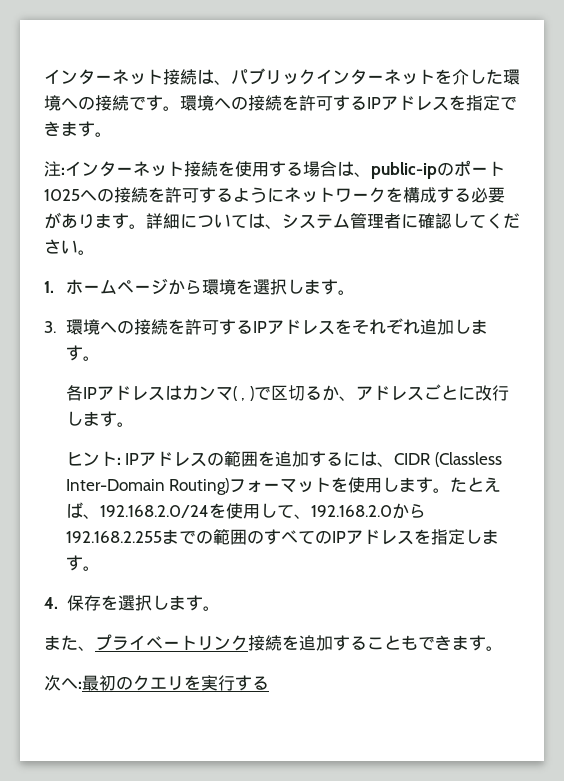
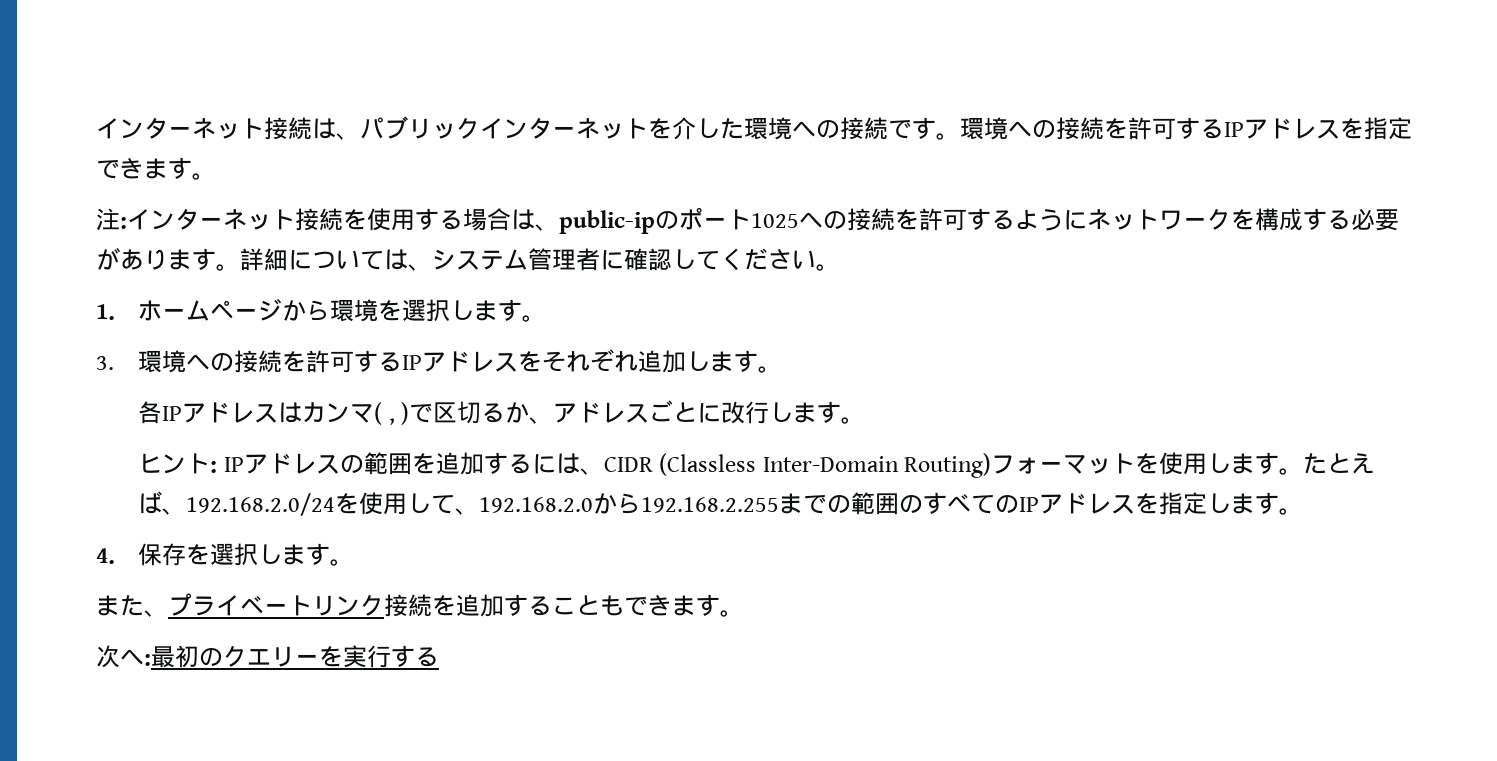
(184, 683) none -> [295,654,319,665] ー

